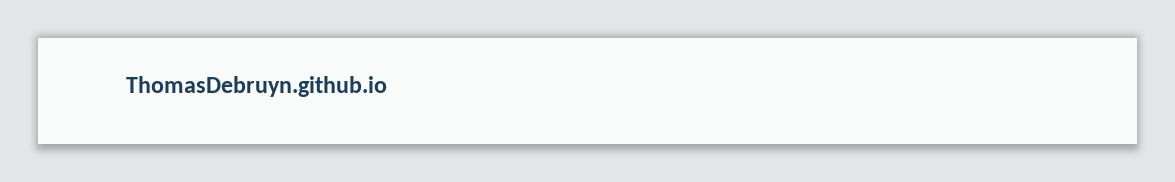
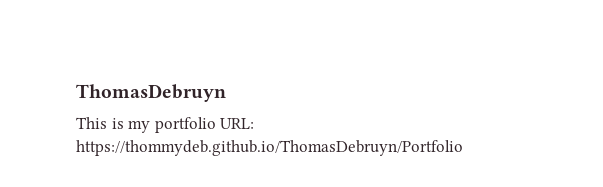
[126,76,387,97] ThomasDebruyn.github.io -> [76,84,226,102] [76,117,255,133] [76,140,463,156] ThomasDebruyn // This is my portfolio URL: https://thommydeb.github.io/ThomasDebruyn/Portfolio

